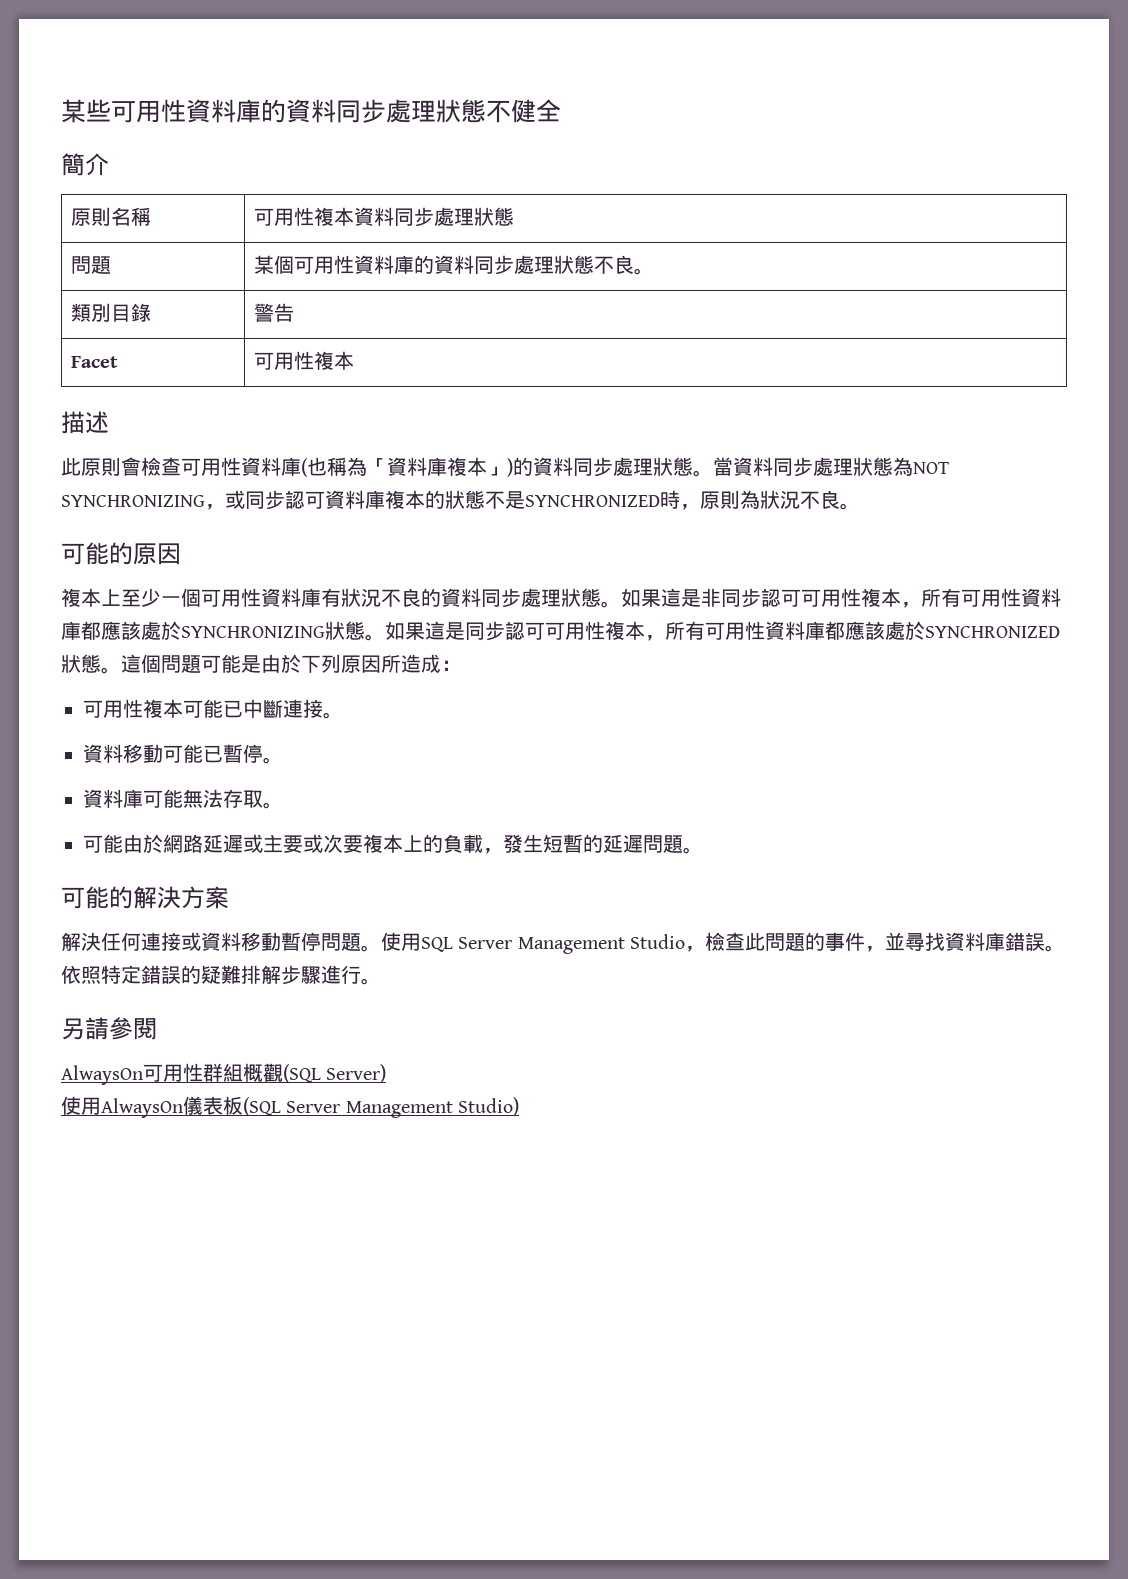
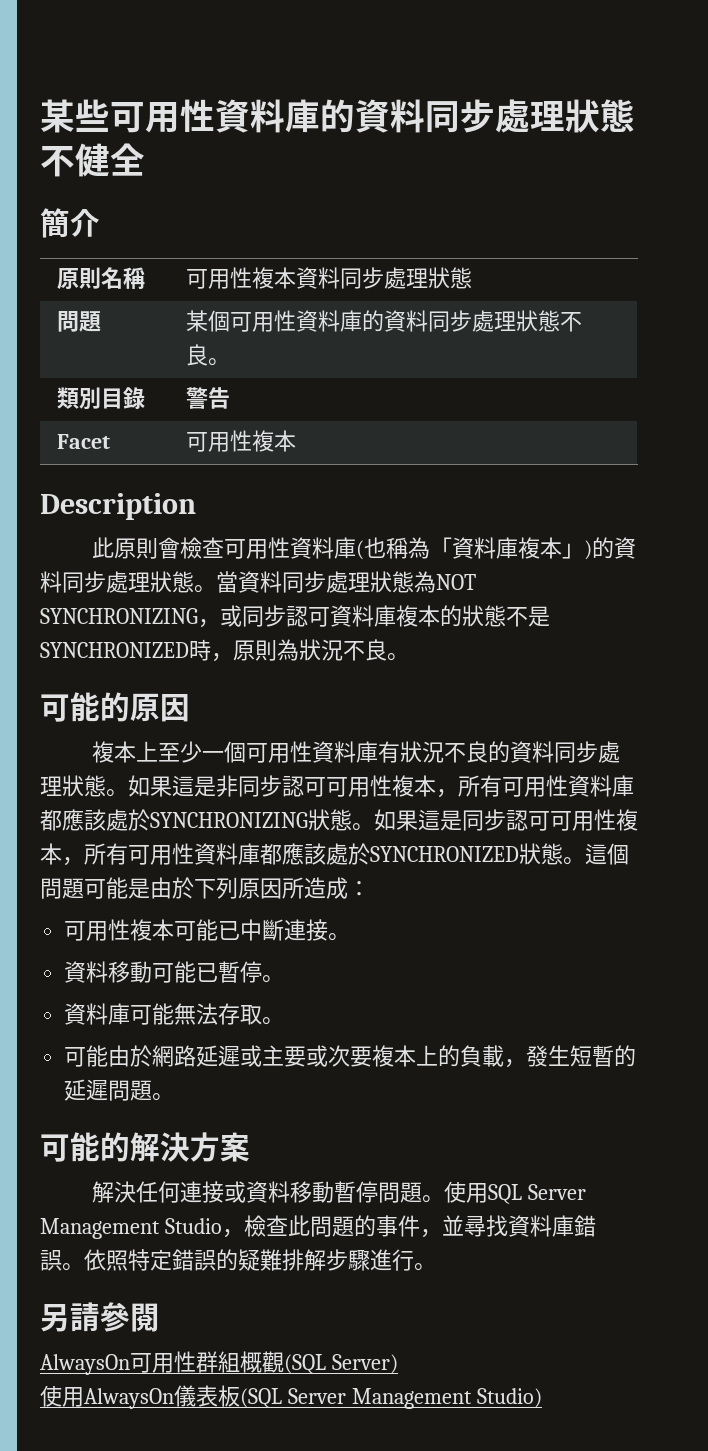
[61,411,109,434] 描述 -> [40,493,196,520] Description

